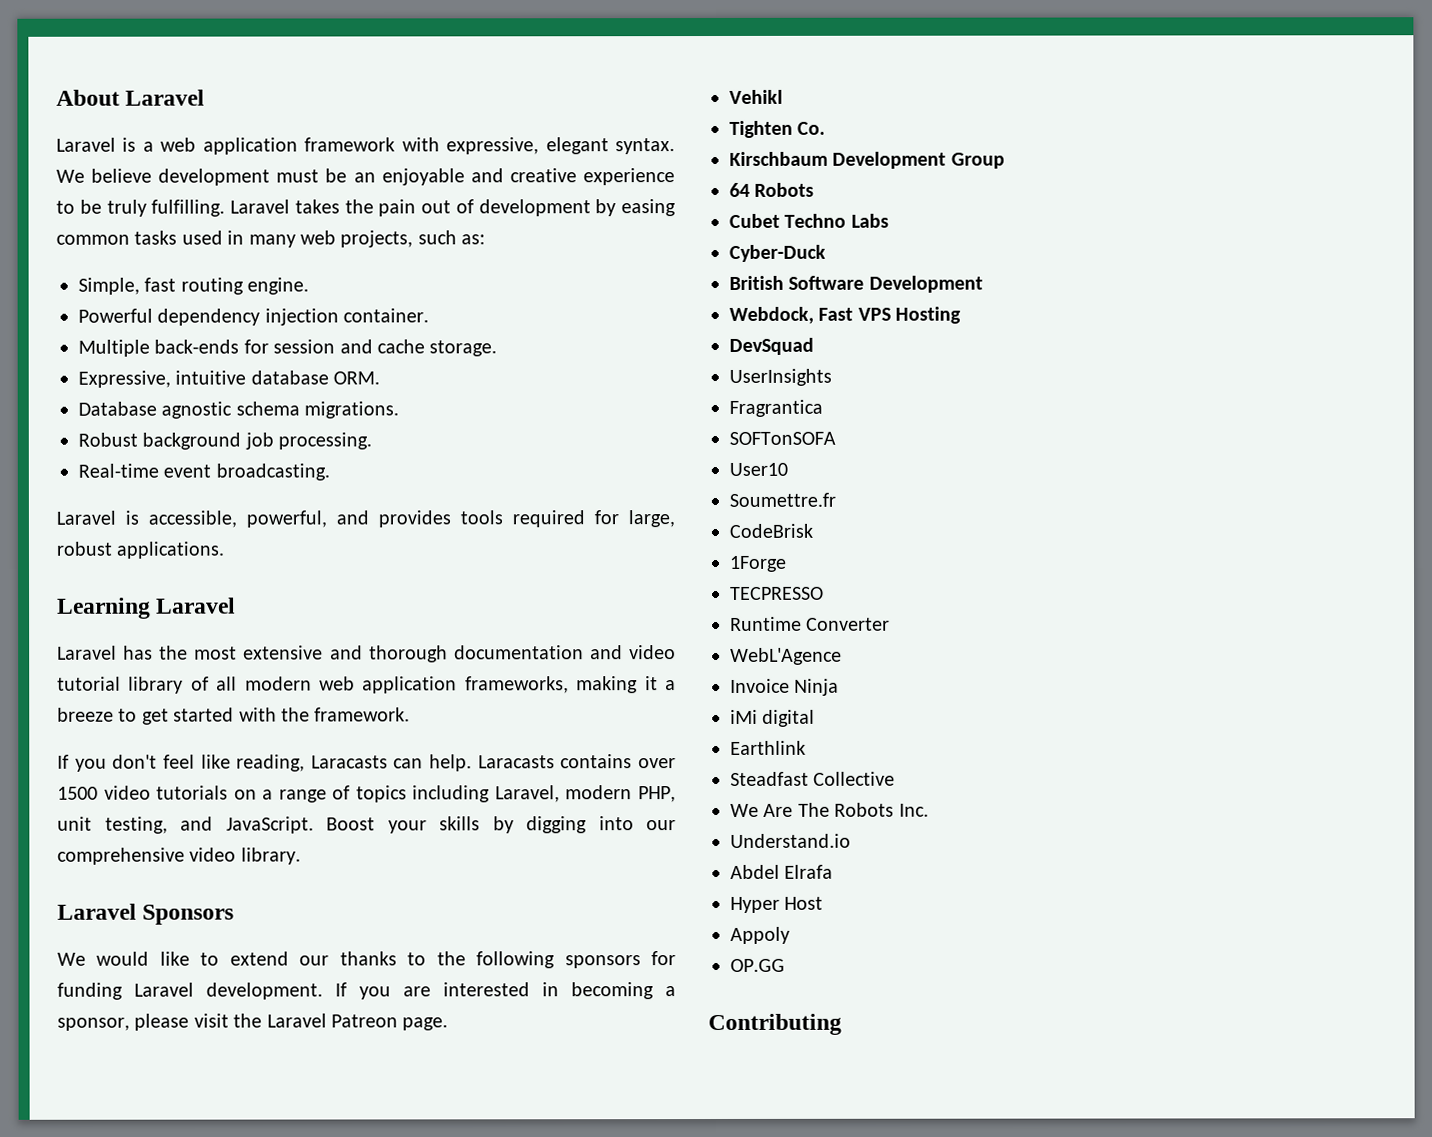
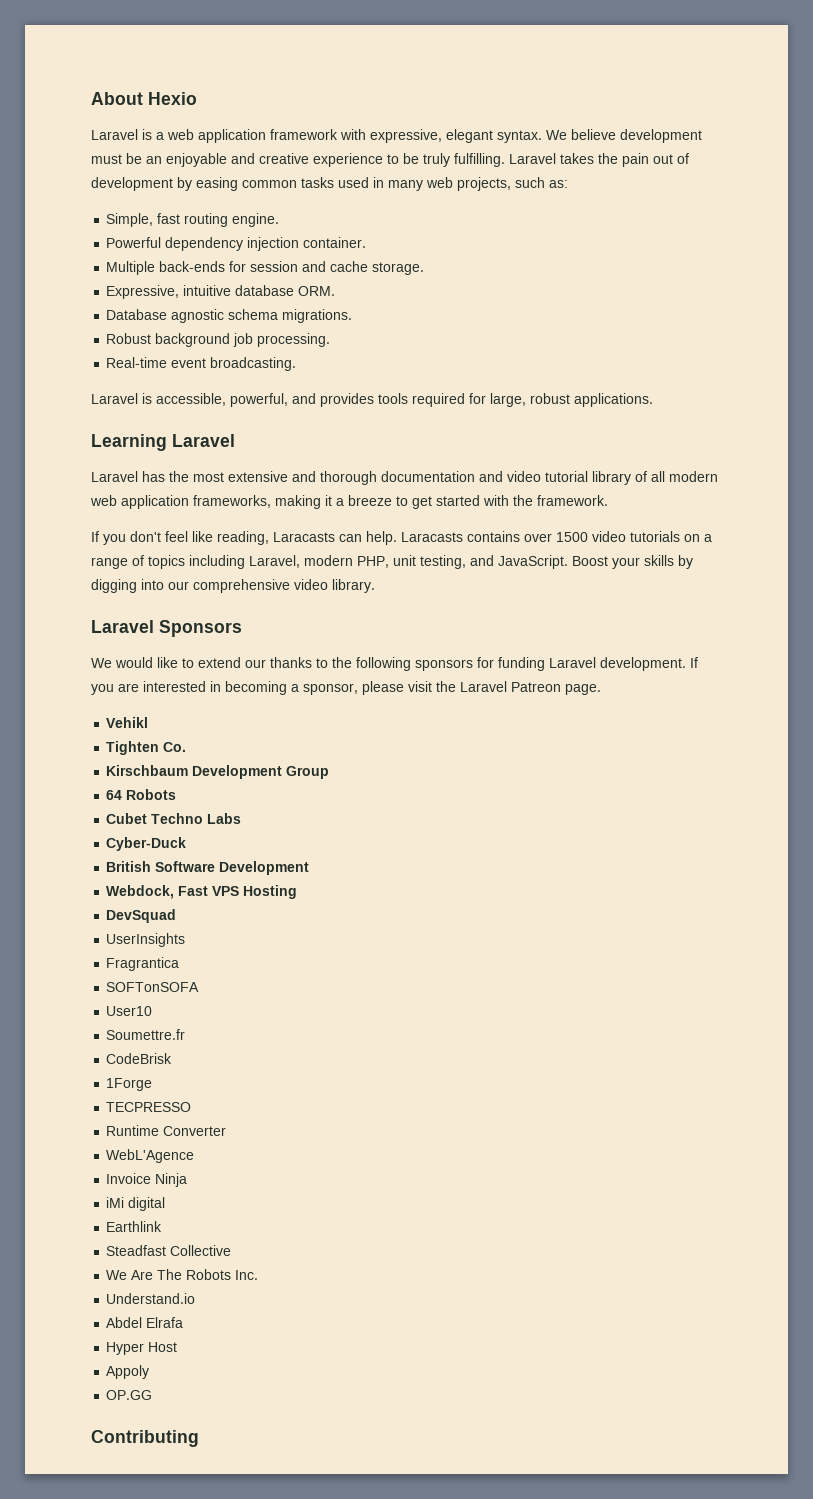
[125,89,206,106] Laravel -> [148,92,197,105] Hexio

